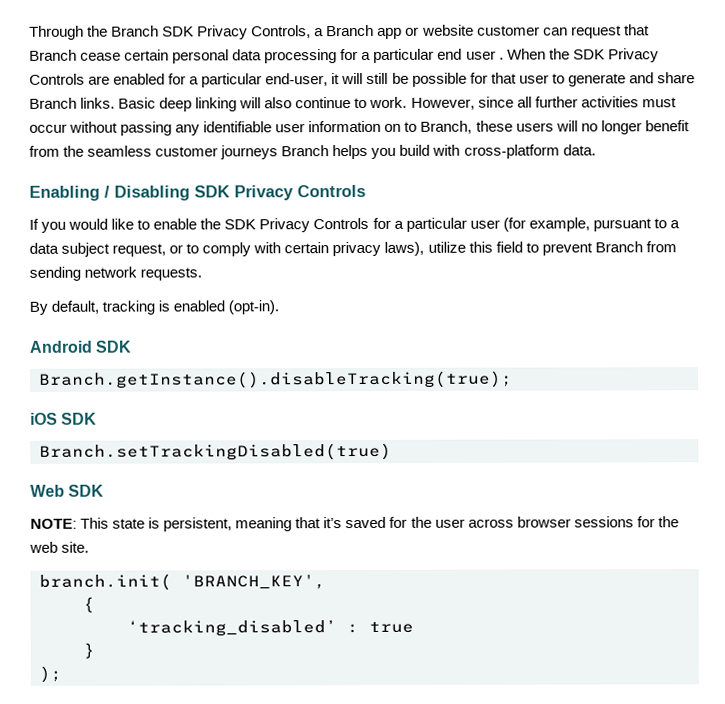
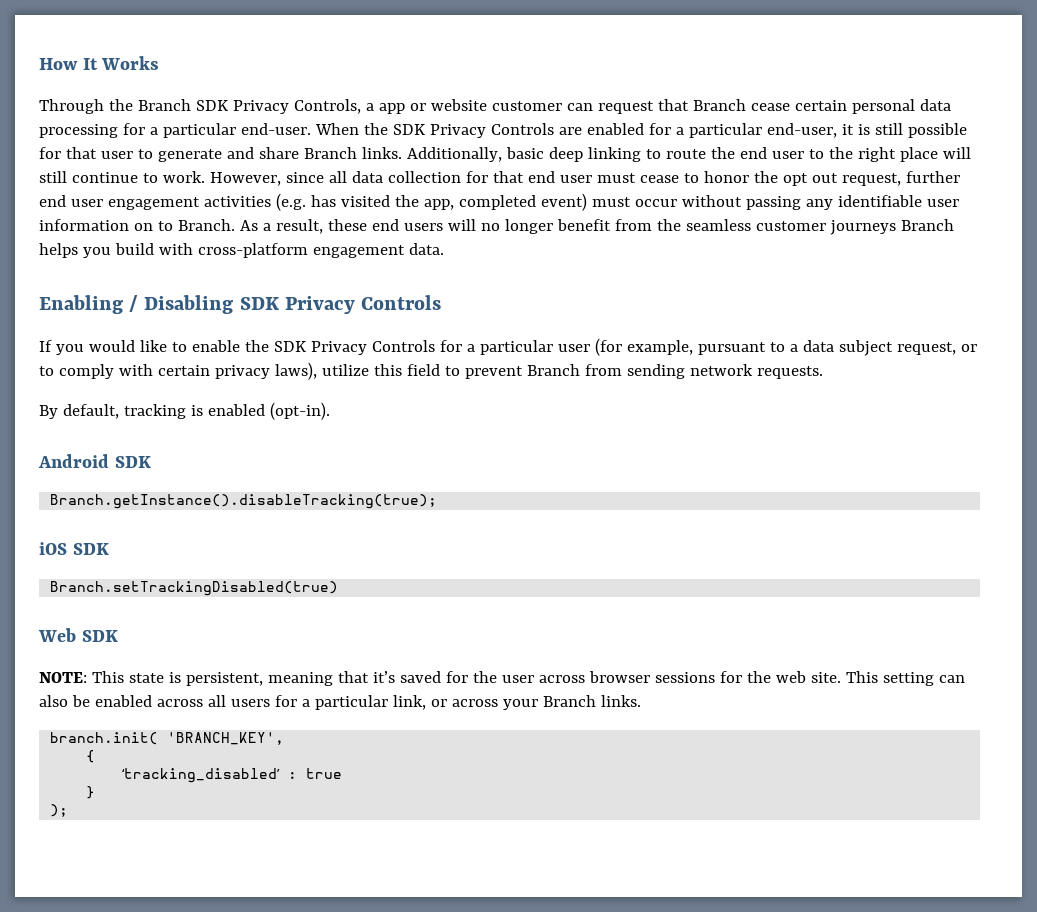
(29, 32) none -> [39,56,160,70] How It Works //
[326,24,375,37] Branch -> (374, 107) none
[437,48,504,60] end user . -> [240,123,311,135] end-user.
[341,72,409,85] will still be -> [857,123,903,135] is still
[118,97,293,112] Basic deep linking will also -> [406,147,971,162] [39,171,67,183] Additionally, basic deep linking to route the end user to the right place will still
[534,96,639,108] further activities -> [351,171,960,186] [39,193,587,211] data collection for that end user must cease to honor the opt out request, further end user engagement activities (e.g. has visited the app, completed event)
[420,120,513,134] Branch, these -> [177,219,399,234] Branch. As a result, these end
(560, 151) none -> [312,245,405,258] engagement
(90, 547) none -> [845,671,965,686] [39,695,641,710] This setting can also be enabled across all users for a particular link, or across your Branch links.

